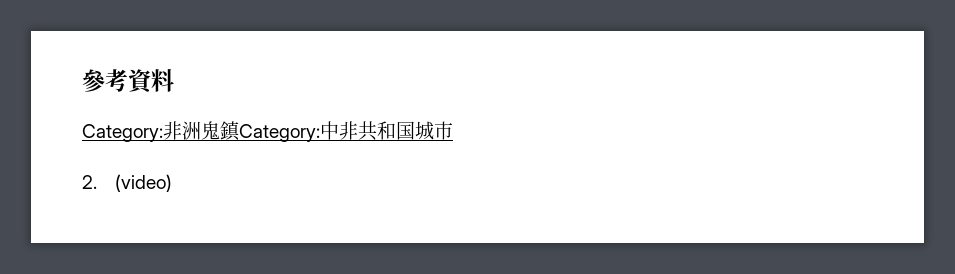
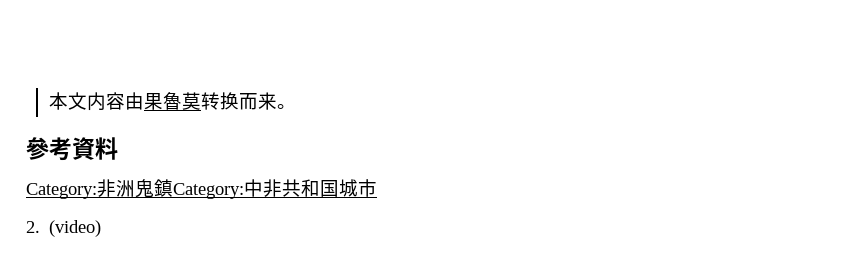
(82, 80) none -> [48,92,296,111] 本文内容由果魯莫转换而来。 //

